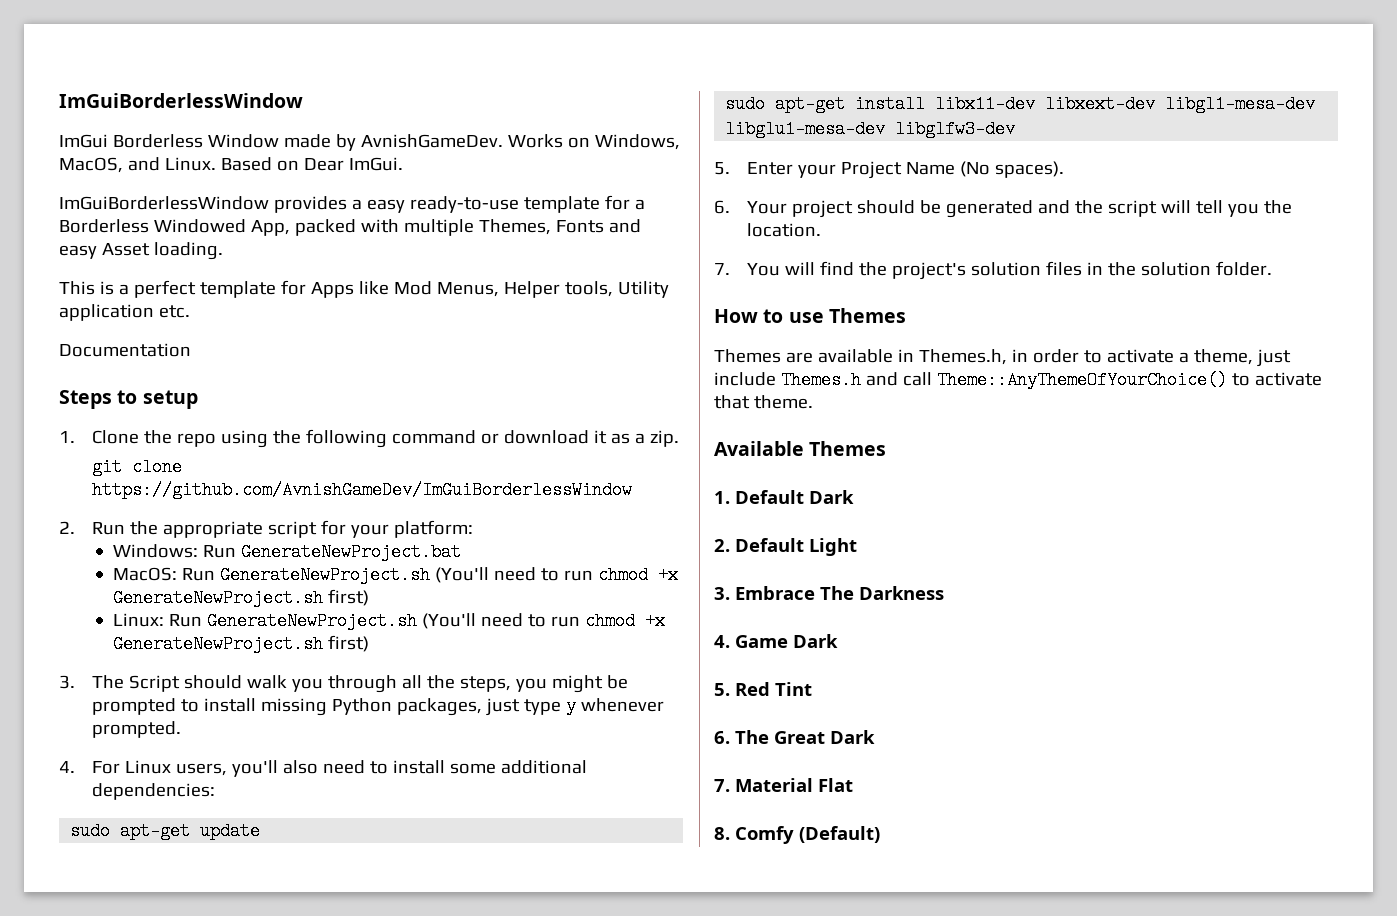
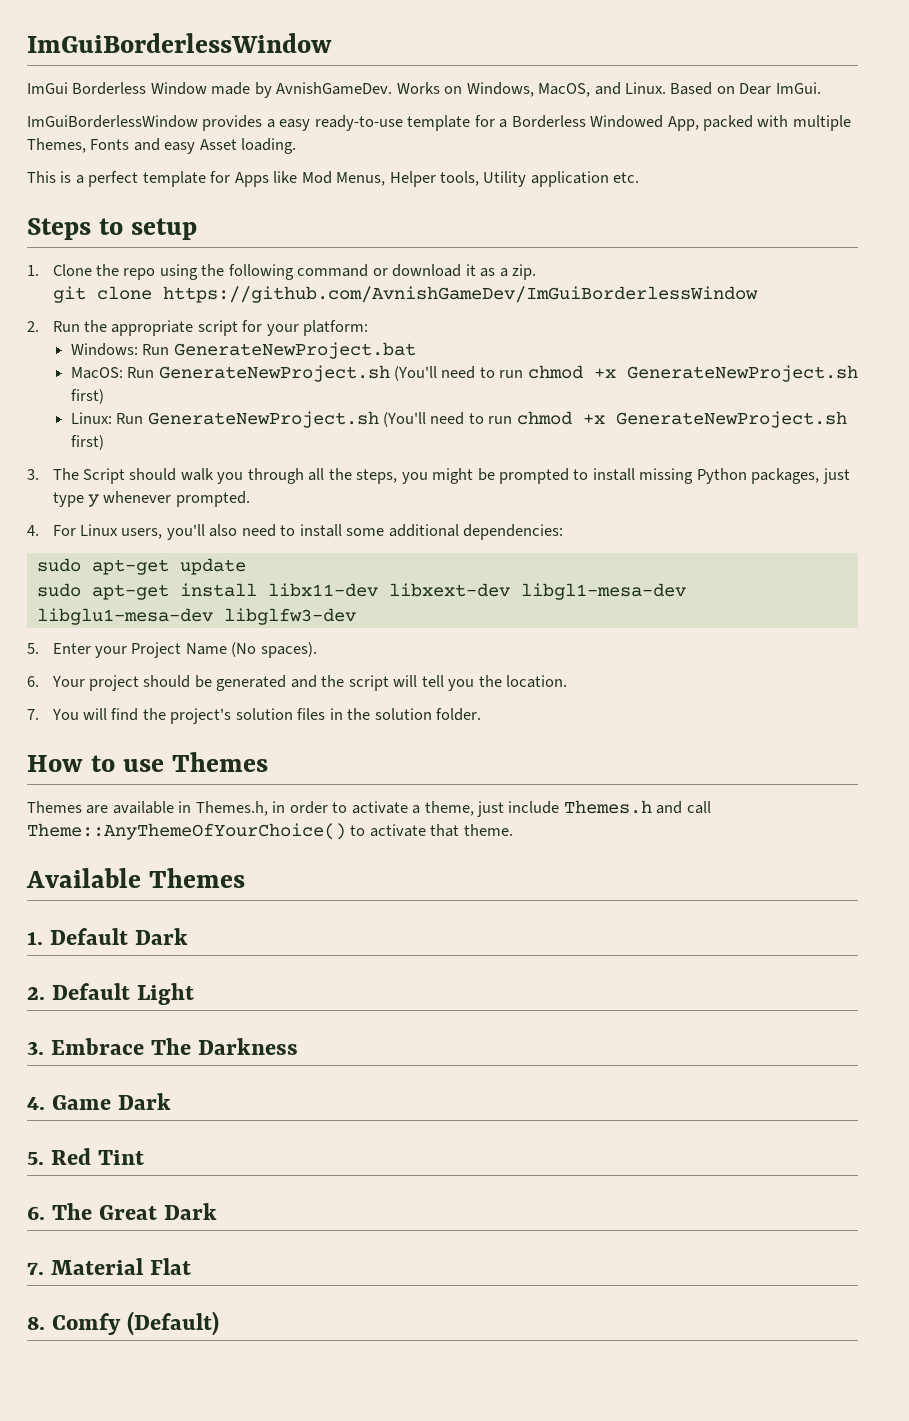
[59,343,191,357] // Documentation -> (640, 177) none

